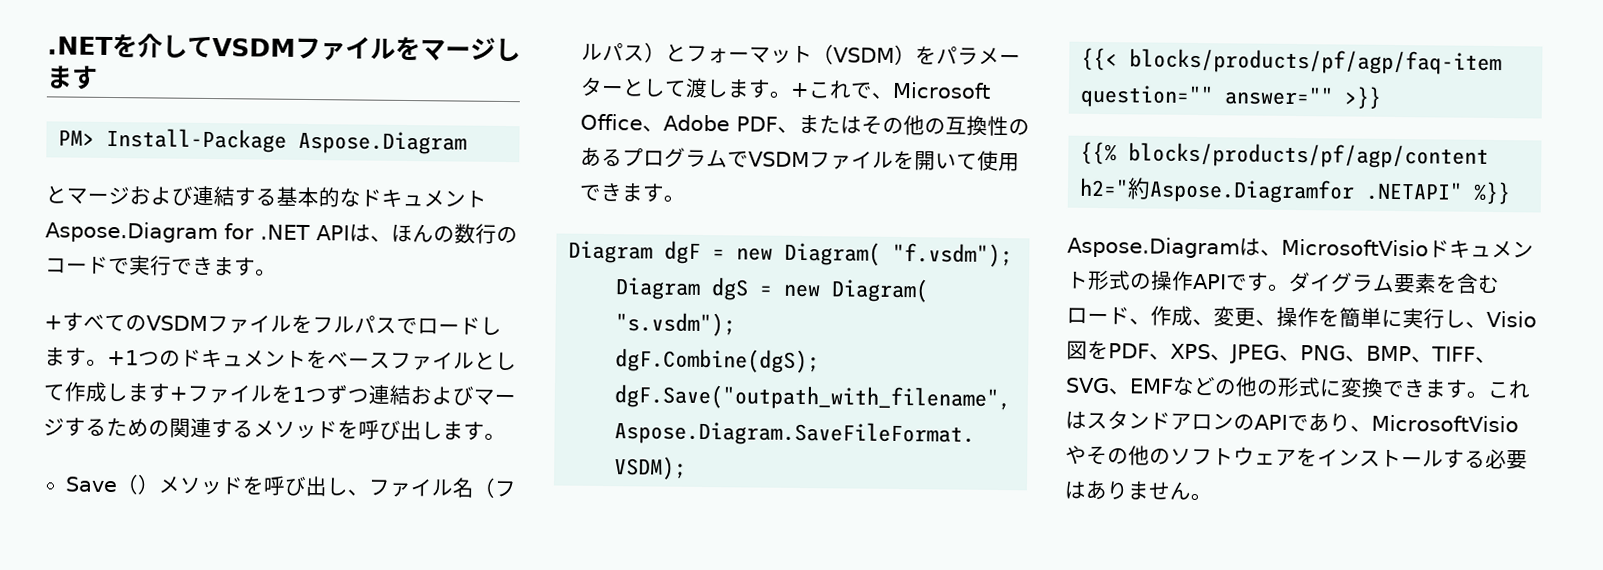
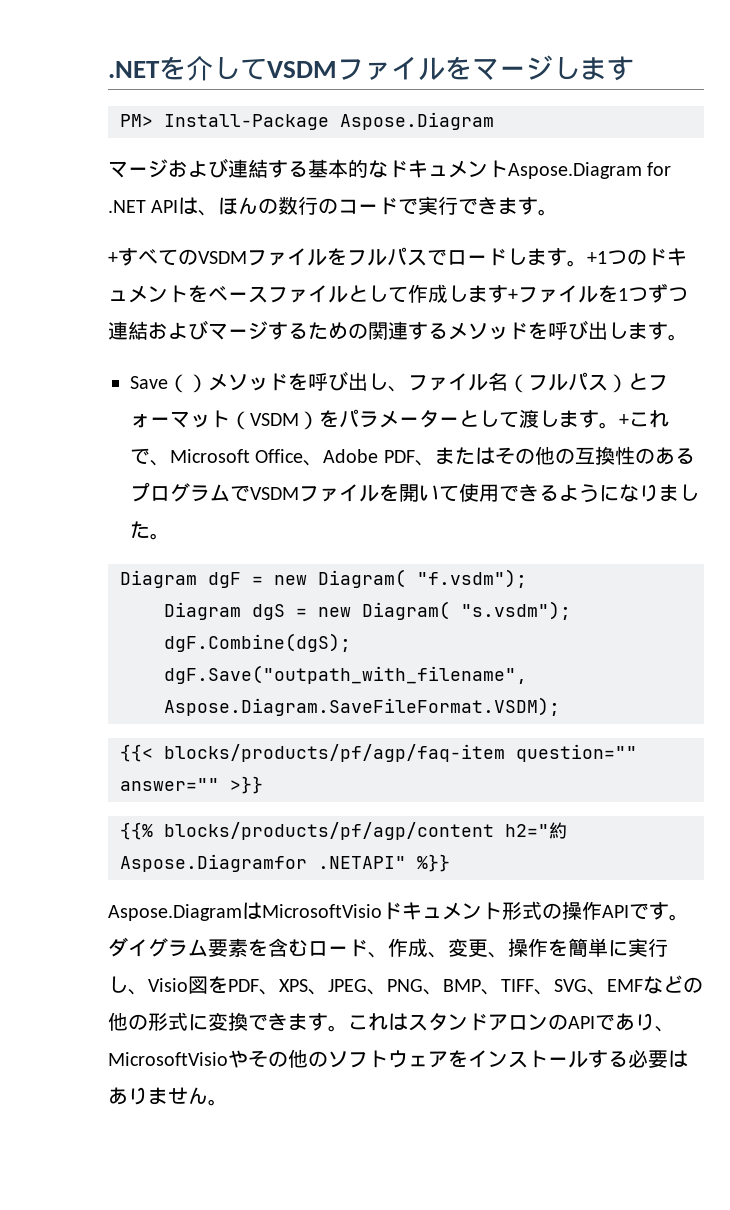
[45,185,67,204] と -> (494, 121) none
[620,183,665,203] ます -> [539,484,699,503] [130,521,150,539] るようになりました
[1260,249,1282,256] 、 -> (262, 911) none

